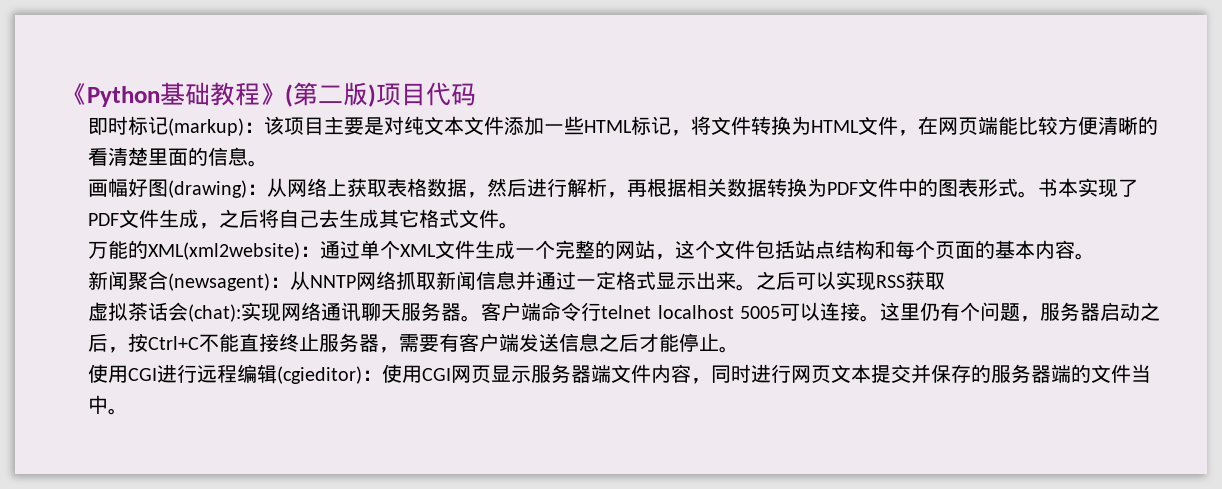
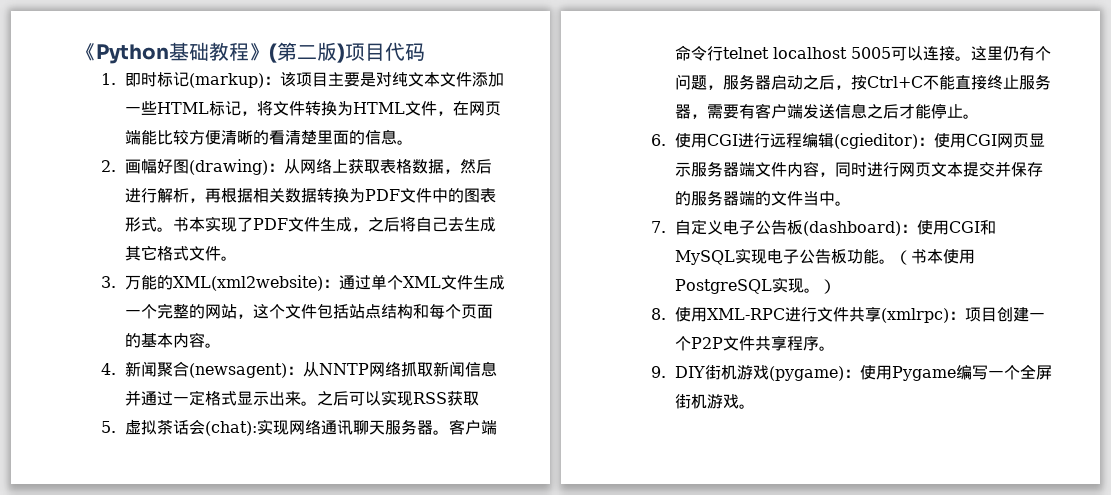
(476, 94) none -> [100,73,116,85] 1.
(269, 163) none -> [100,160,116,172] 2.
(520, 225) none -> [100,276,116,288] 3.
(1096, 256) none -> [100,363,116,375] 4.
(946, 281) none -> [100,421,116,433] 5.
(740, 349) none -> [650,134,666,146] 6.
(129, 411) none -> [650,219,997,236] [675,248,976,265] [675,277,837,294] [650,307,1046,323] [675,336,836,351] [650,364,1053,381] [675,394,756,409] // 7.自定义电子公告板(dashboard)：使用CGI和MySQL实现电子公告板功能。（书本使用PostgreSQL实现。） // 8.使用XML-RPC进行文件共享(xmlrpc)：项目创建一个P2P文件共享程序。 // 9. DIY街机游戏(pygame)：使用Pygame编写一个全屏街机游戏。

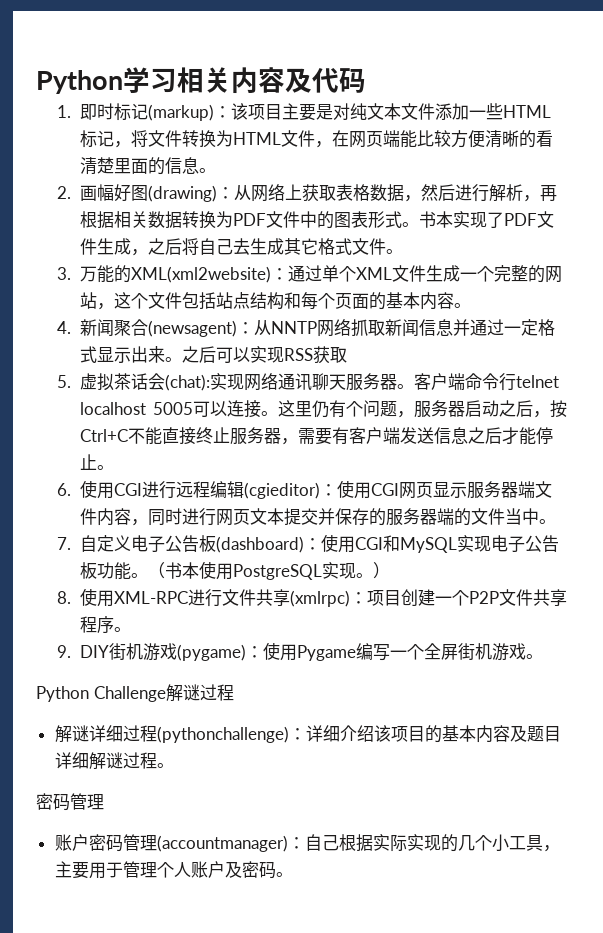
[76,42,385,64] 《Python基础教程》(第二版)项目 -> [36,67,312,94] Python学习相关内容及
(756, 406) none -> [36,684,234,702] [54,725,561,743] [54,752,174,770] [36,793,104,811] [54,834,560,852] [54,861,293,879] // Python Challenge解谜过程 // 解谜详细过程(pythonchallenge)：详细介绍该项目的基本内容及题目详细解谜过程。 // 密码管理 // 账户密码管理(accountmanager)：自己根据实际实现的几个小工具，主要用于管理个人账户及密码。

